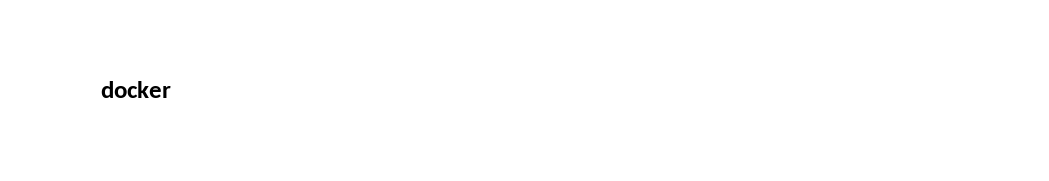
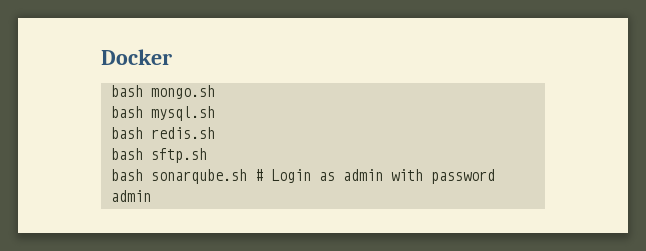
[101,81,171,98] docker -> [101,49,172,65] [111,85,216,99] [111,106,216,121] [111,127,216,139] [111,148,208,163] [111,169,496,184] [111,190,152,202] Docker // bash mongo.sh // bash mysql.sh // bash redis.sh // bash sftp.sh // bash sonarqube.sh # Login as admin with password admin

